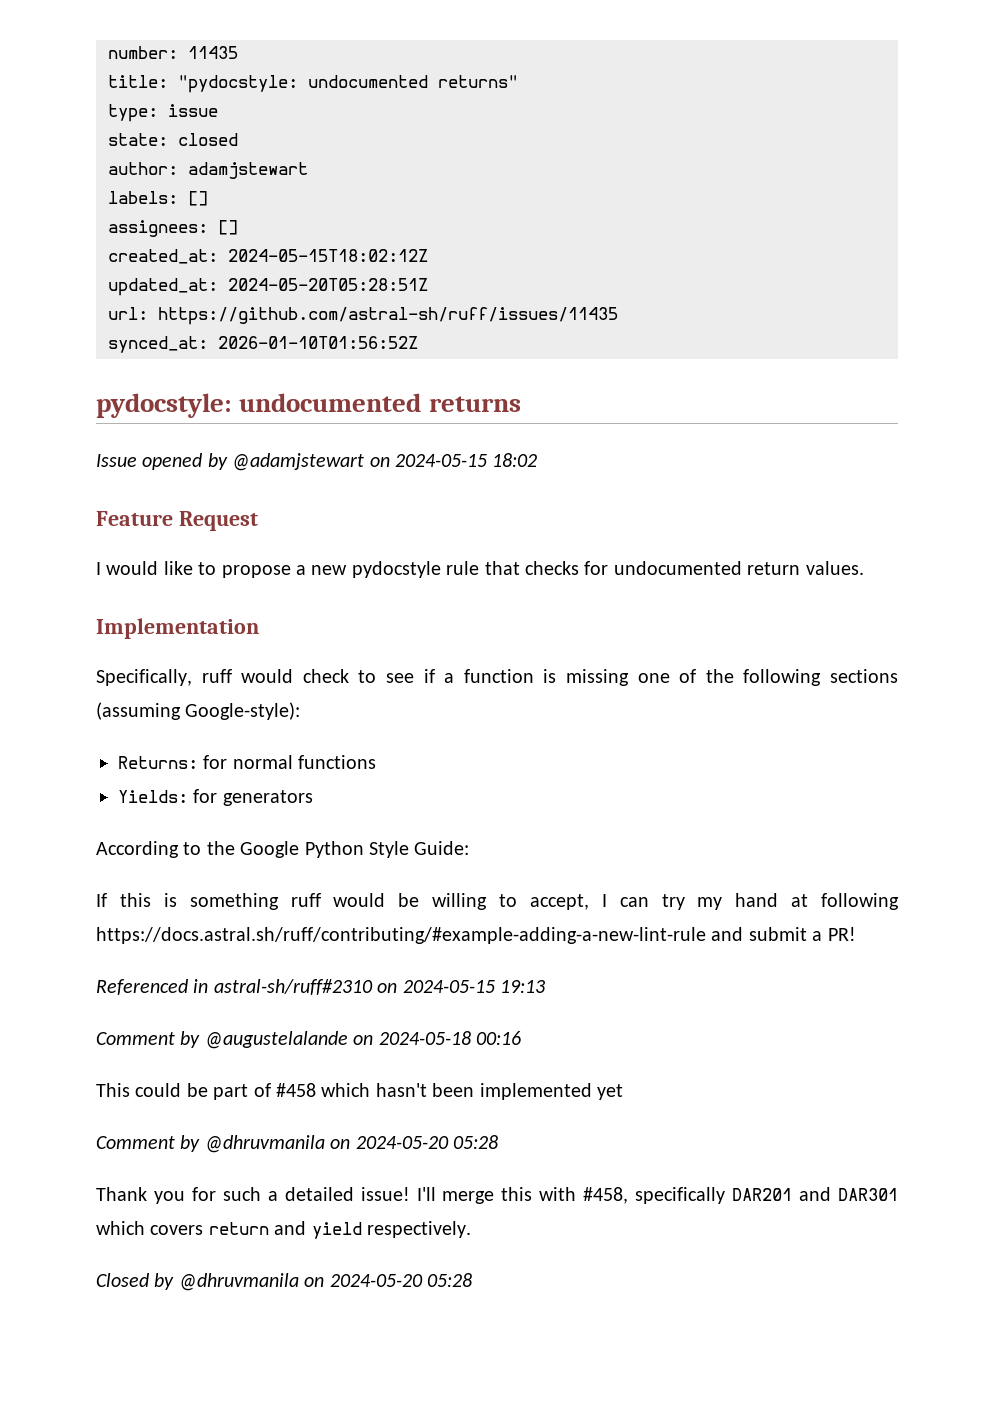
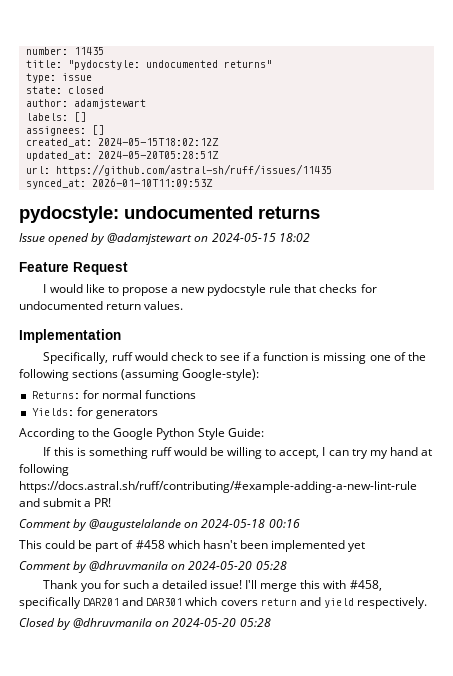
[218,336,418,349] 2026-01-10T01:56:52Z -> [91,178,213,188] 2026-01-10T11:09:53Z
[96,979,545,995] // Referenced in astral-sh/ruff#2310 on 2024-05-15 19:13 -> (112, 502) none

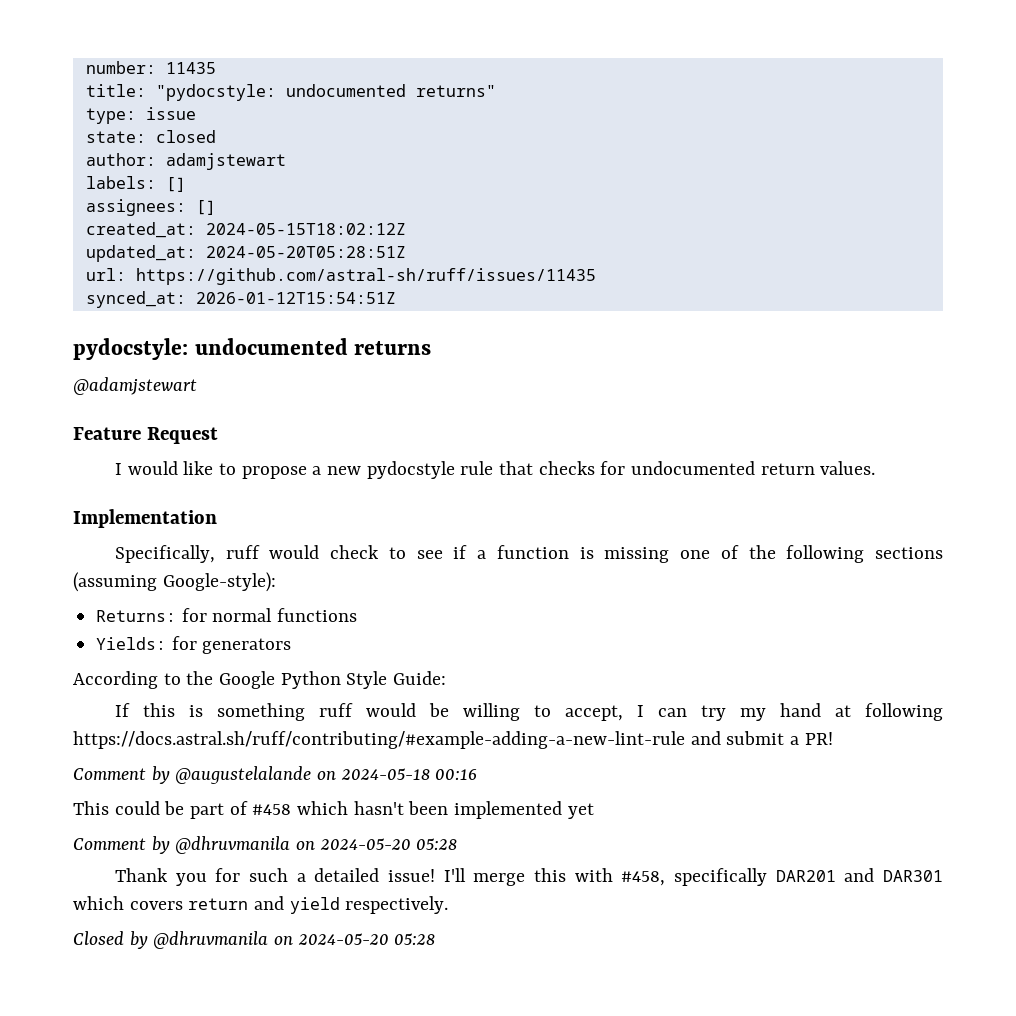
[91,178,213,188] 2026-01-10T11:09:53Z -> [195,292,396,304] 2026-01-12T15:54:51Z
[19,233,310,245] Issue opened by @adamjstewart on 2024-05-15 18:02 -> [73,377,197,395] @adamjstewart

